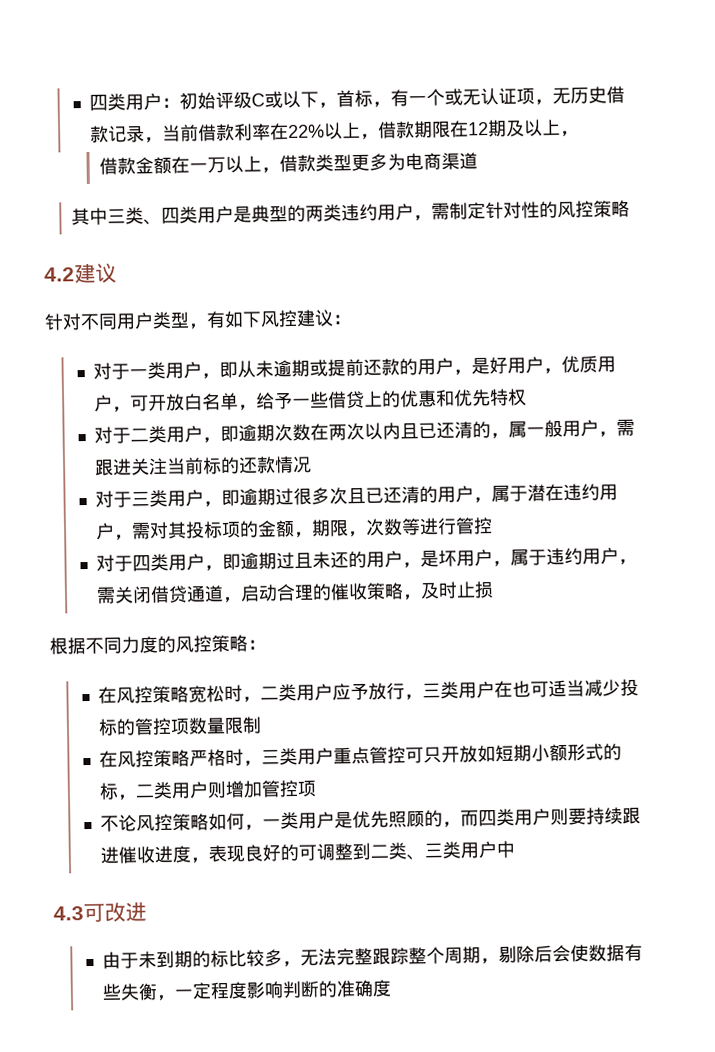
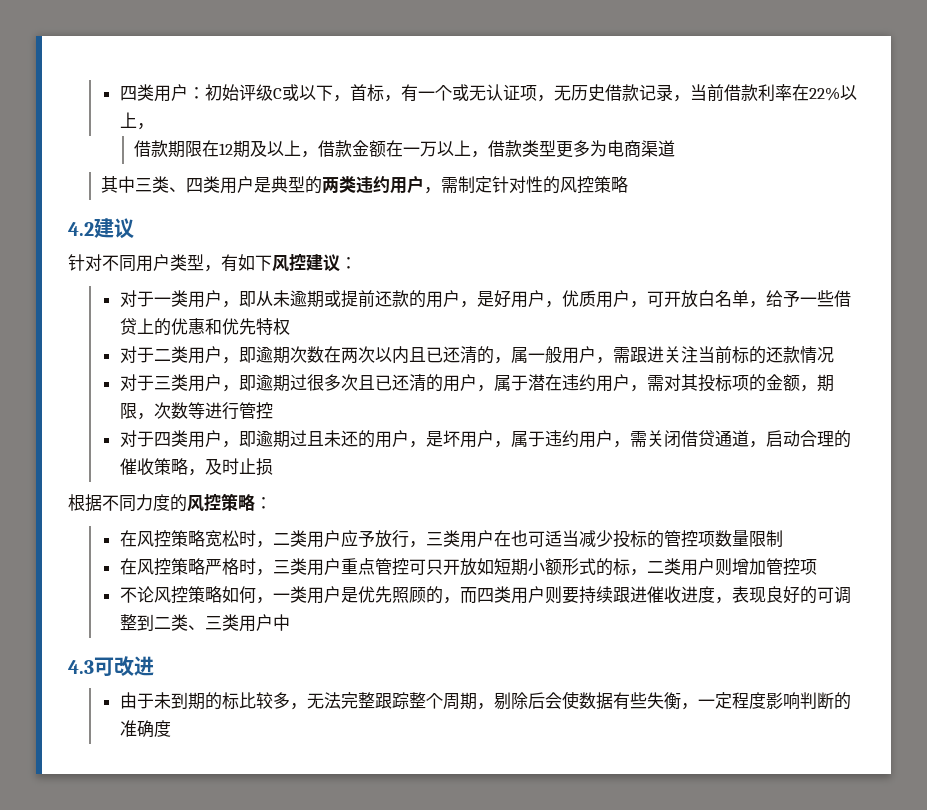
(380, 136) none -> (154, 126) //
(580, 133) // -> (318, 154) none

